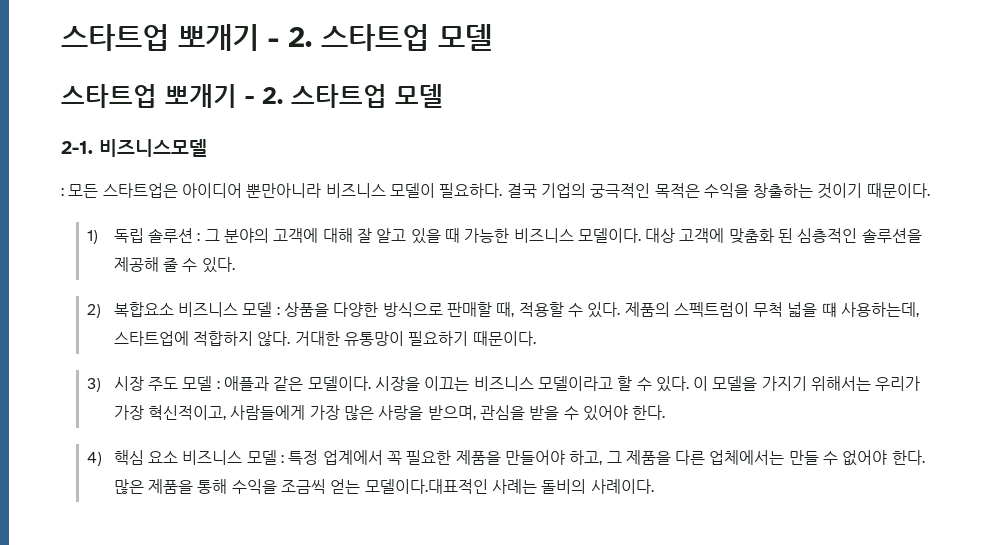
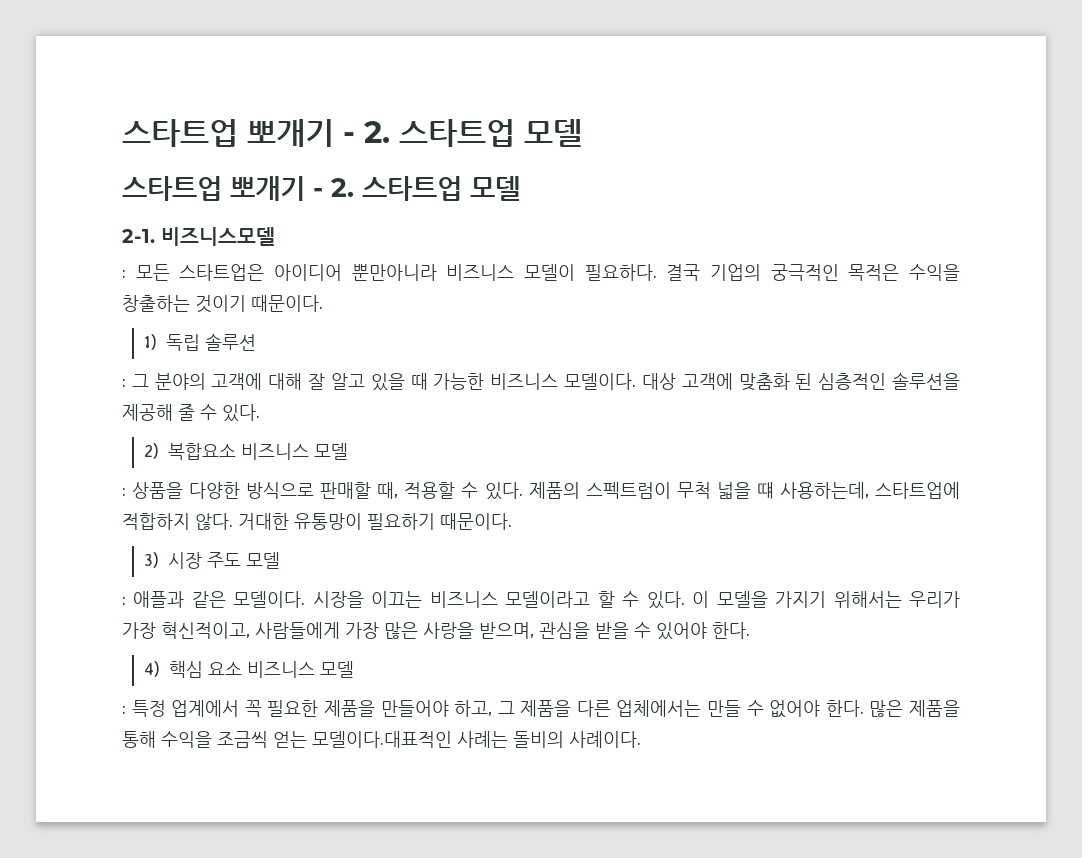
(193, 235) none -> (256, 342) //
(273, 309) none -> (348, 451) //
(213, 383) none -> (280, 560) //
(277, 457) none -> (354, 669) //

